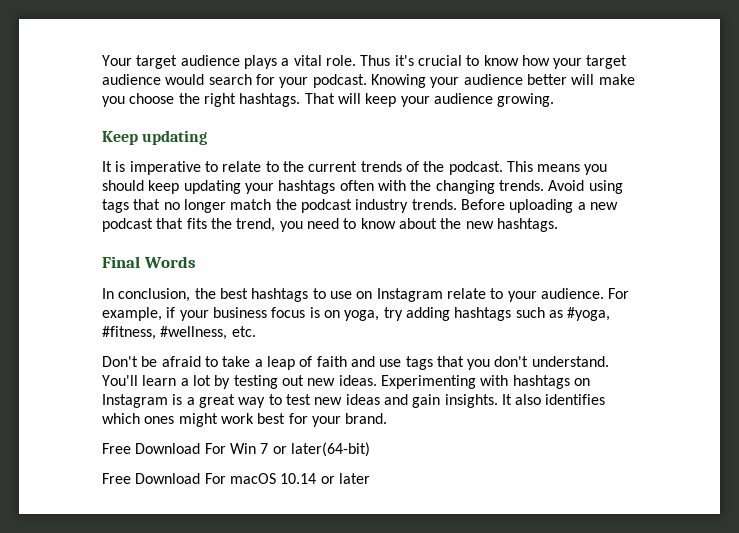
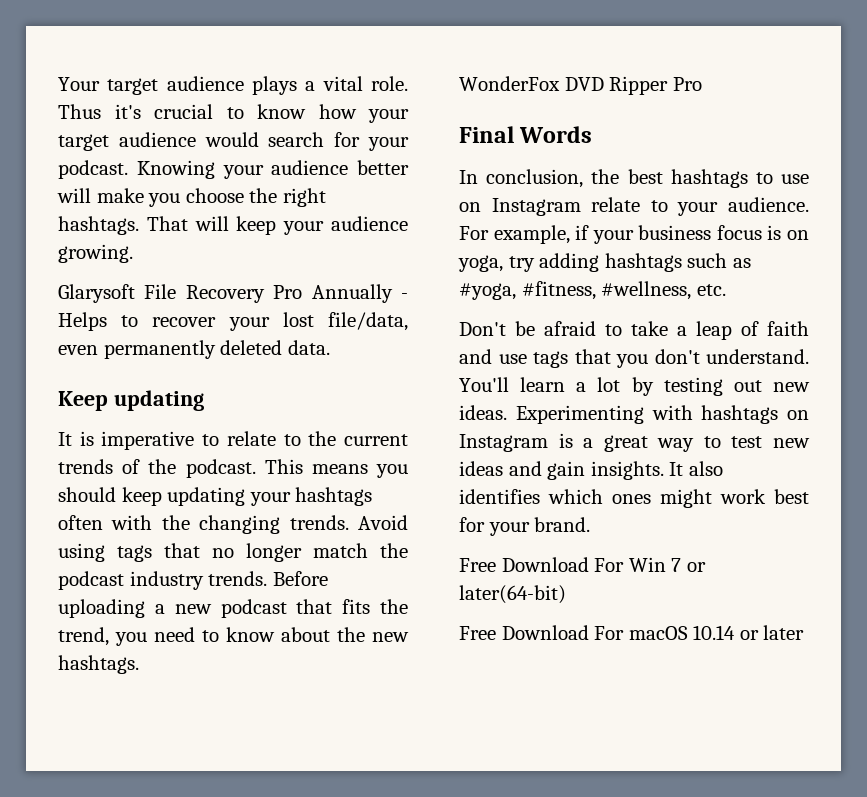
(555, 100) none -> [58,284,408,303] [58,312,408,331] [58,340,330,359] // Glarysoft File Recovery Pro Annually - Helps to recover your lost file/data, even permanently deleted data.
(558, 225) none -> [459,76,702,95] // WonderFox DVD Ripper Pro

